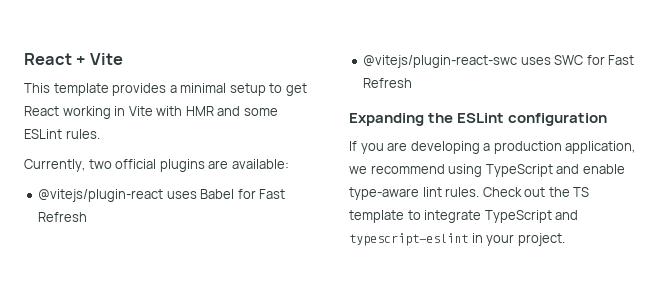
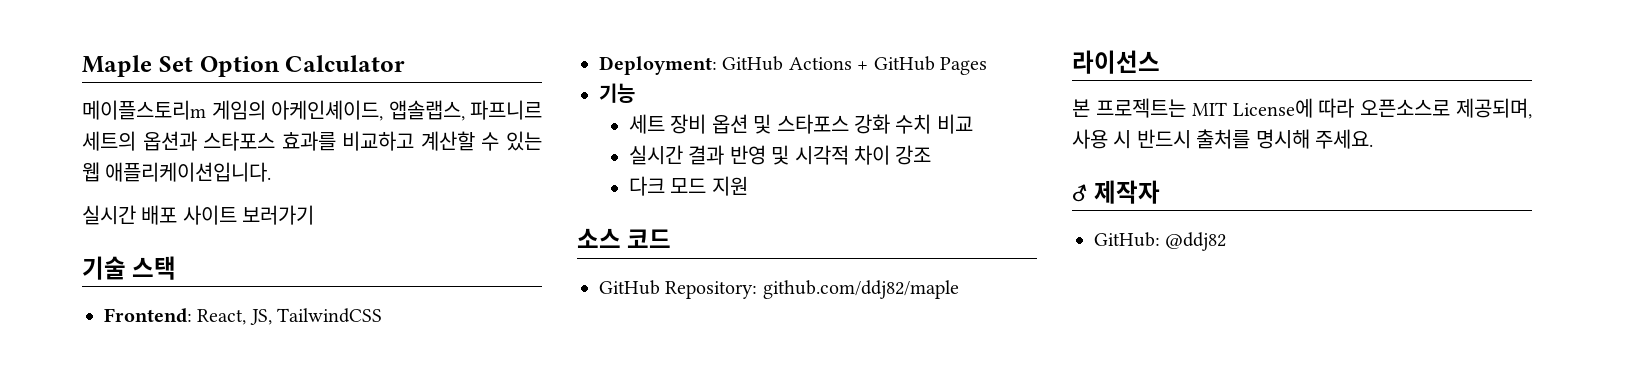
[24,53,123,65] [24,83,307,96] [24,106,278,119] [24,129,100,139] [24,159,289,172] [38,189,286,202] [38,212,88,222] [363,55,635,68] [363,78,413,88] [349,113,608,126] [349,141,636,154] [349,164,625,177] [349,187,590,200] [349,210,579,223] [349,233,565,246] React + Vite // This template provides a minimal setup to get React working in Vite with HMR and some ESLint rules. // Currently, two official plugins are available: // @vitejs/plugin-react uses Babel for Fast Refresh // @vitejs/plugin-react-swc uses SWC for Fast Refresh // Expanding the ESLint configuration // If you are developing a production application, we recommend using TypeScript and enable type-aware lint rules. Check out the TS template to integrate TypeScript and typescript-eslint in your project. -> [82,55,406,77] [82,100,542,121] [82,131,542,151] [82,162,272,182] [82,205,315,225] [82,256,177,280] [104,308,383,325] [599,56,987,75] [599,83,635,103] [629,114,973,134] [629,145,932,165] [629,176,748,196] [577,228,672,248] [599,280,959,299] [1072,50,1160,74] [1072,98,1532,119] [1072,129,1373,149] [1072,180,1161,204] [1094,232,1227,251] Maple Set Option Calculator // 메이플스토리m 게임의 아케인셰이드, 앱솔랩스, 파프니르 세트의 옵션과 스타포스 효과를 비교하고 계산할 수 있는 웹 애플리케이션입니다. // 실시간 배포 사이트 보러가기 // 기술 스택 // Frontend: React, JS, TailwindCSS // Deployment: GitHub Actions + GitHub Pages // 기능 // 세트 장비 옵션 및 스타포스 강화 수치 비교 // 실시간 결과 반영 및 시각적 차이 강조 // 다크 모드 지원 // 소스 코드 // GitHub Repository: github.com/ddj82/maple // 라이선스 // 본 프로젝트는 MIT License에 따라 오픈소스로 제공되며, 사용 시 반드시 출처를 명시해 주세요. // ♂ 제작자 // GitHub: @ddj82

